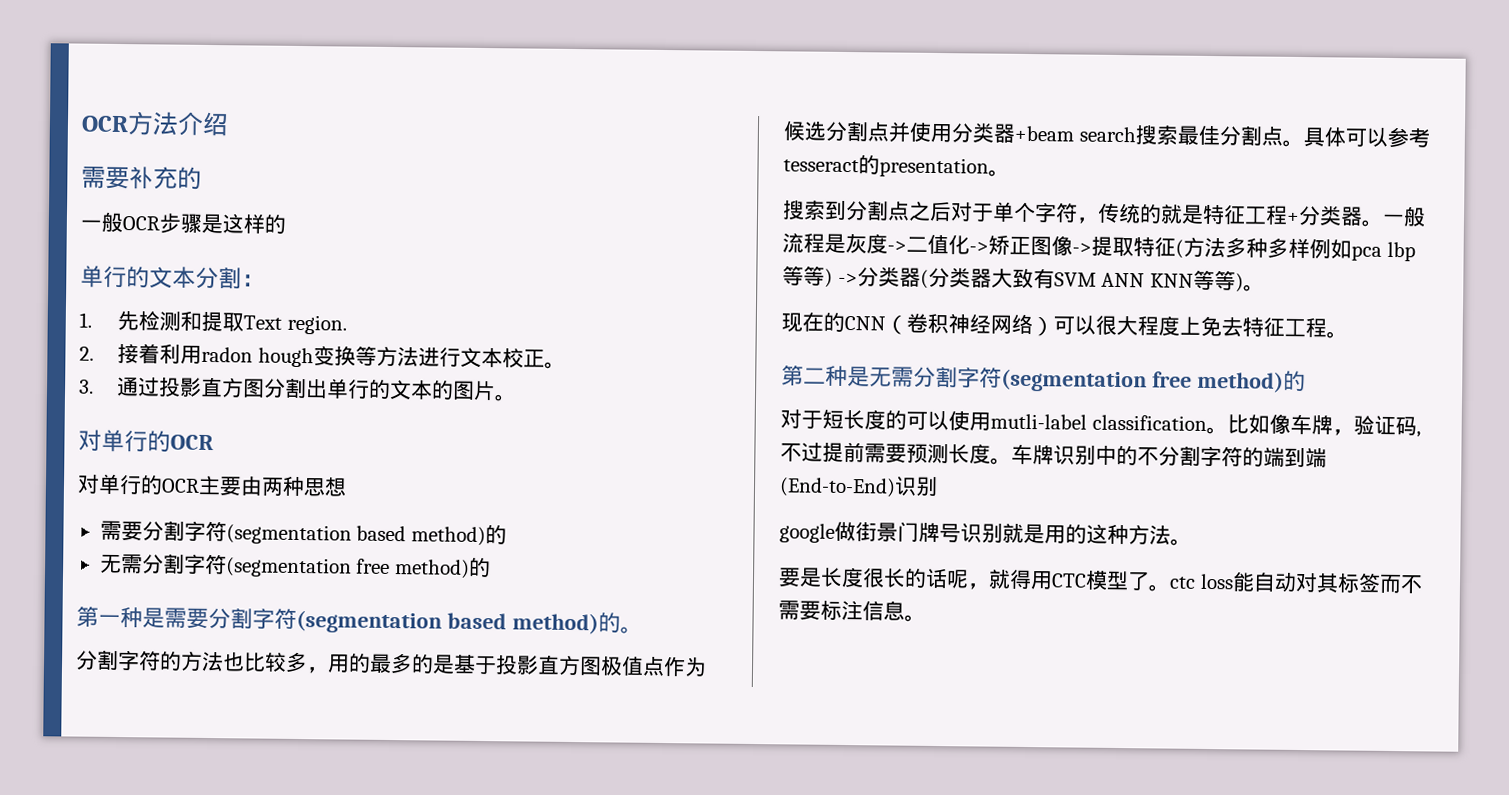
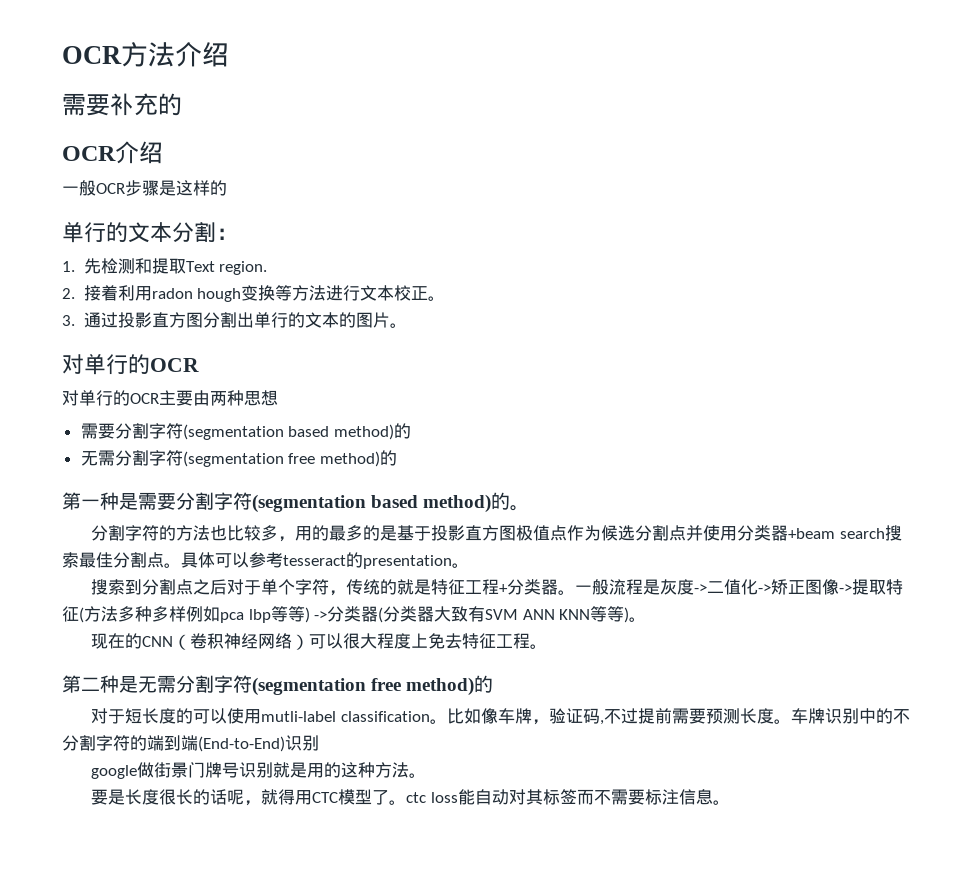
(202, 178) none -> [62,141,163,164] // OCR介绍

